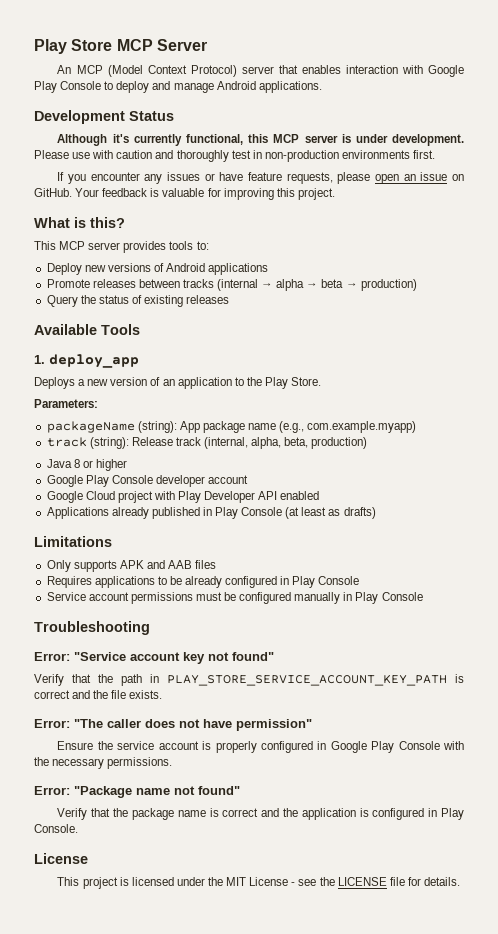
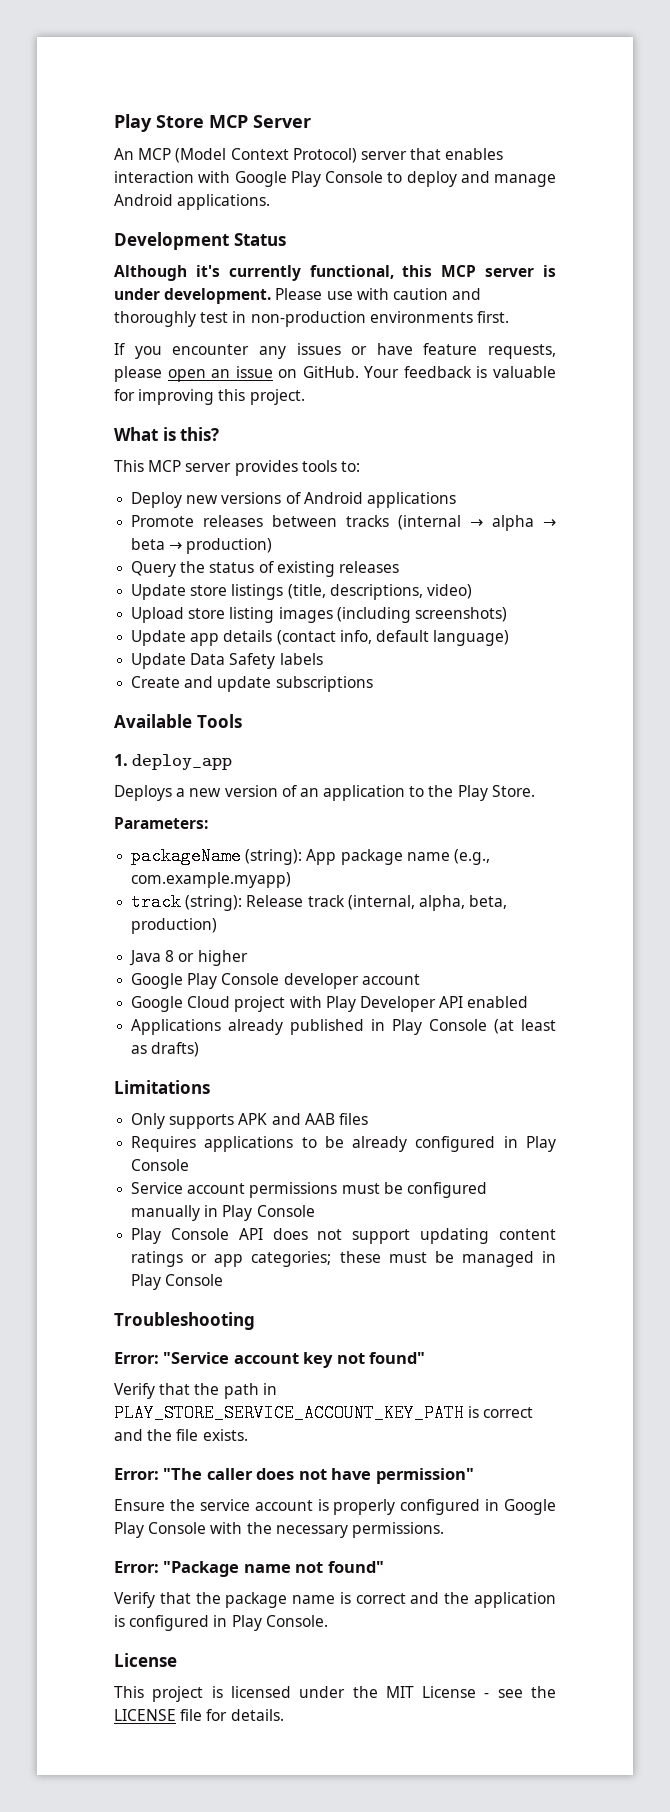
(230, 299) none -> [131,584,472,600] [131,607,507,623] [131,630,510,646] [131,653,323,669] [131,676,373,692] // Update store listings (title, descriptions, video) // Upload store listing images (including screenshots) // Update app details (contact info, default language) // Update Data Safety labels // Create and update subscriptions
(423, 596) none -> [131,1228,556,1244] [131,1251,556,1267] [131,1274,224,1290] // Play Console API does not support updating content ratings or app categories; these must be managed in Play Console

